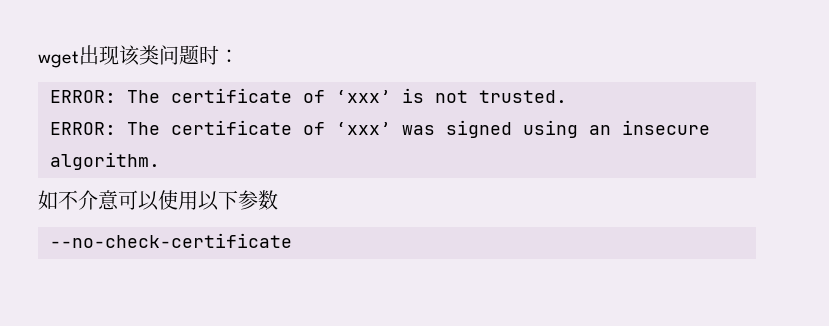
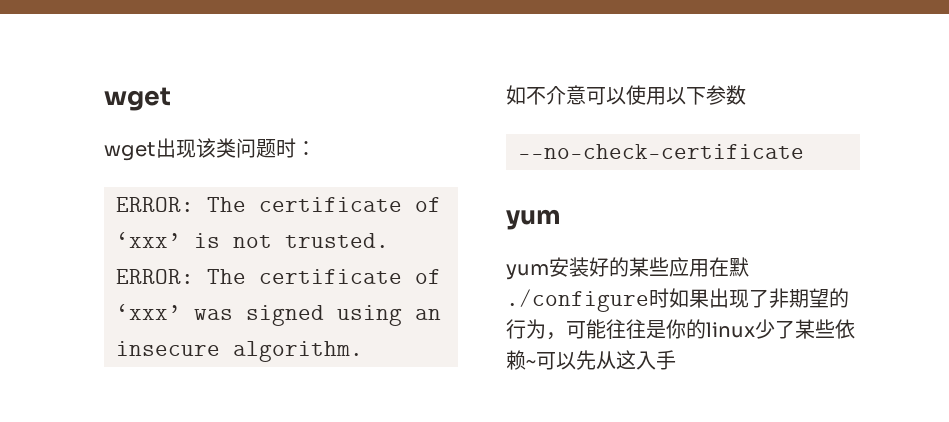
[38,51,79,68] wget -> [104,87,171,111] [104,142,156,161] wget // wget
(292, 240) none -> [506,209,561,230] [506,257,749,280] [506,288,849,312] [506,319,855,340] [506,350,676,370] // yum // yum安装好的某些应用在默./configure时如果出现了非期望的行为，可能往往是你的linux少了某些依赖~可以先从这入手

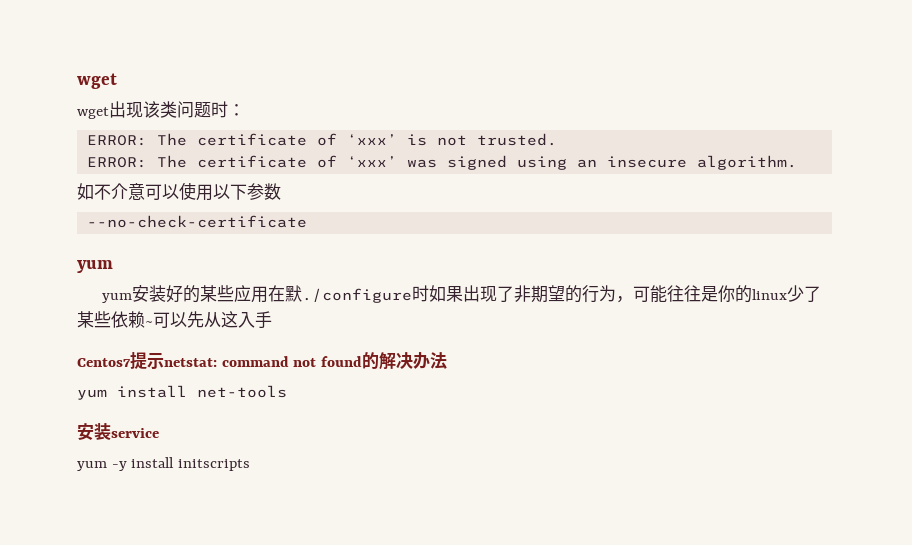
(676, 360) none -> [77,352,447,370] [77,385,287,400] [77,423,159,440] [77,457,250,471] // Centos7提示netstat: command not found的解决办法 // yum install net-tools // 安装service // yum -y install initscripts

